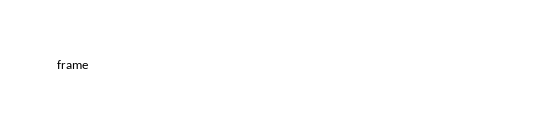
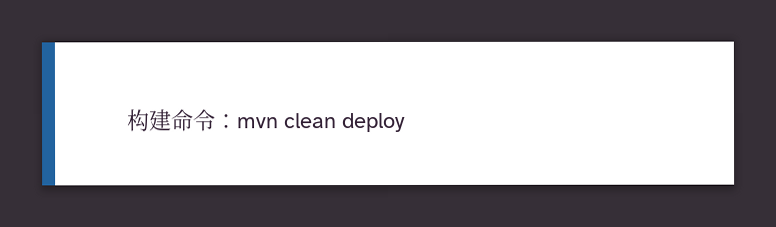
[57,60,88,69] frame -> [126,109,406,133] 构建命令：mvn clean deploy

